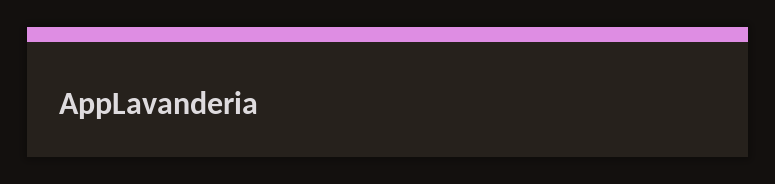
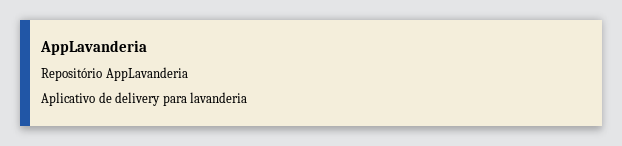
[59,91,258,119] AppLavanderia -> [40,40,147,55] [41,67,188,81] [41,92,248,106] AppLavanderia // Repositório AppLavanderia // Aplicativo de delivery para lavanderia

